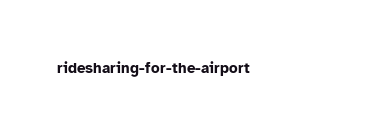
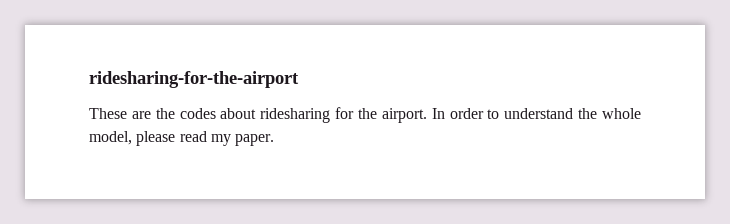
(250, 69) none -> [89,107,641,123] [89,131,275,146] // These are the codes about ridesharing for the airport. In order to understand the whole model, please read my paper.

